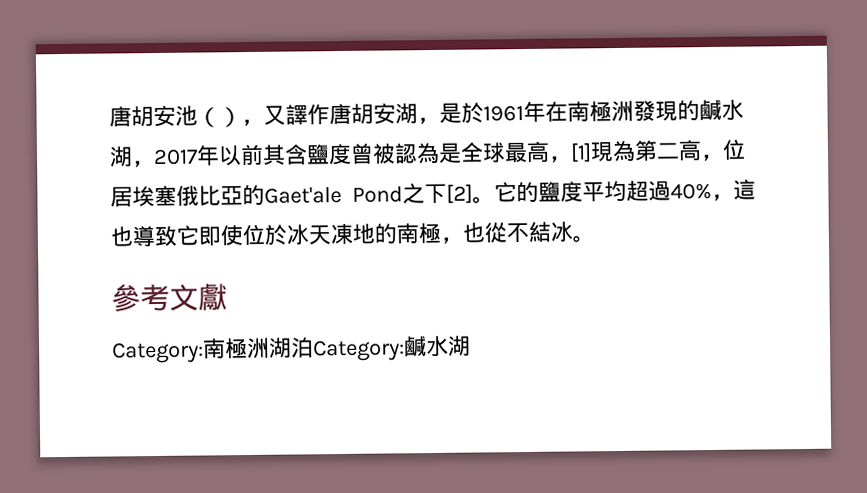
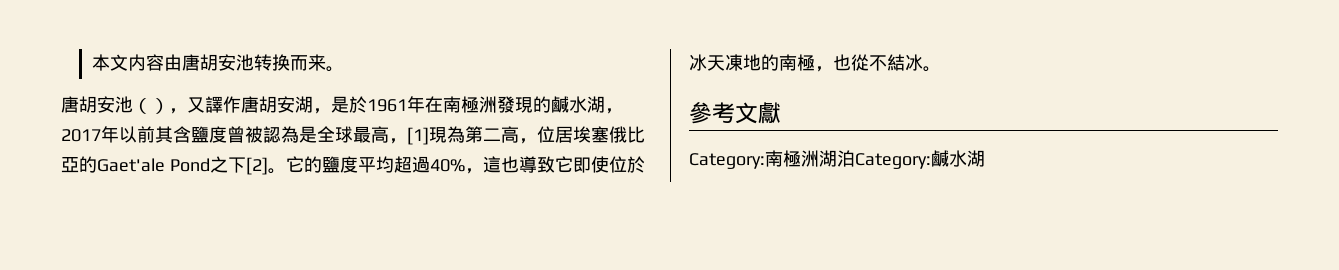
(109, 116) none -> [91,54,344,72] 本文内容由唐胡安池转换而来。 //

